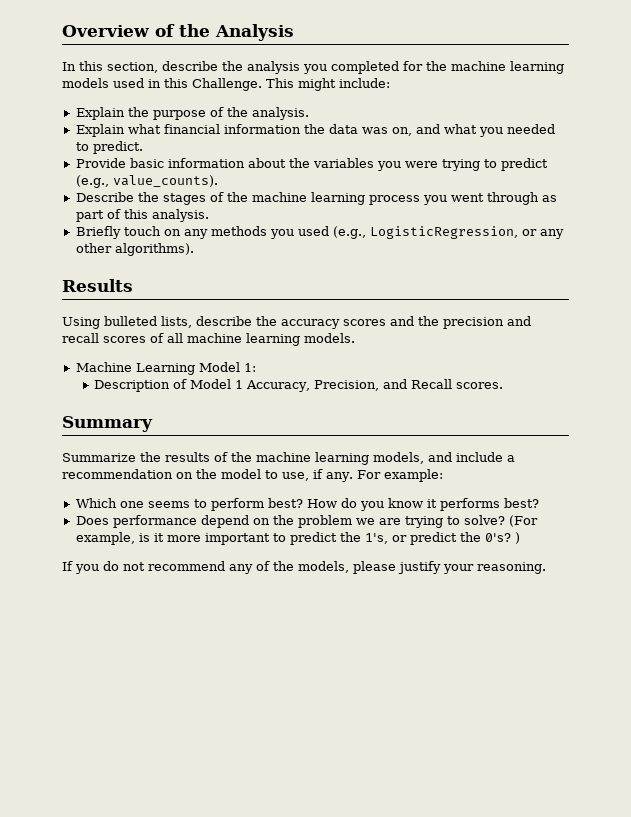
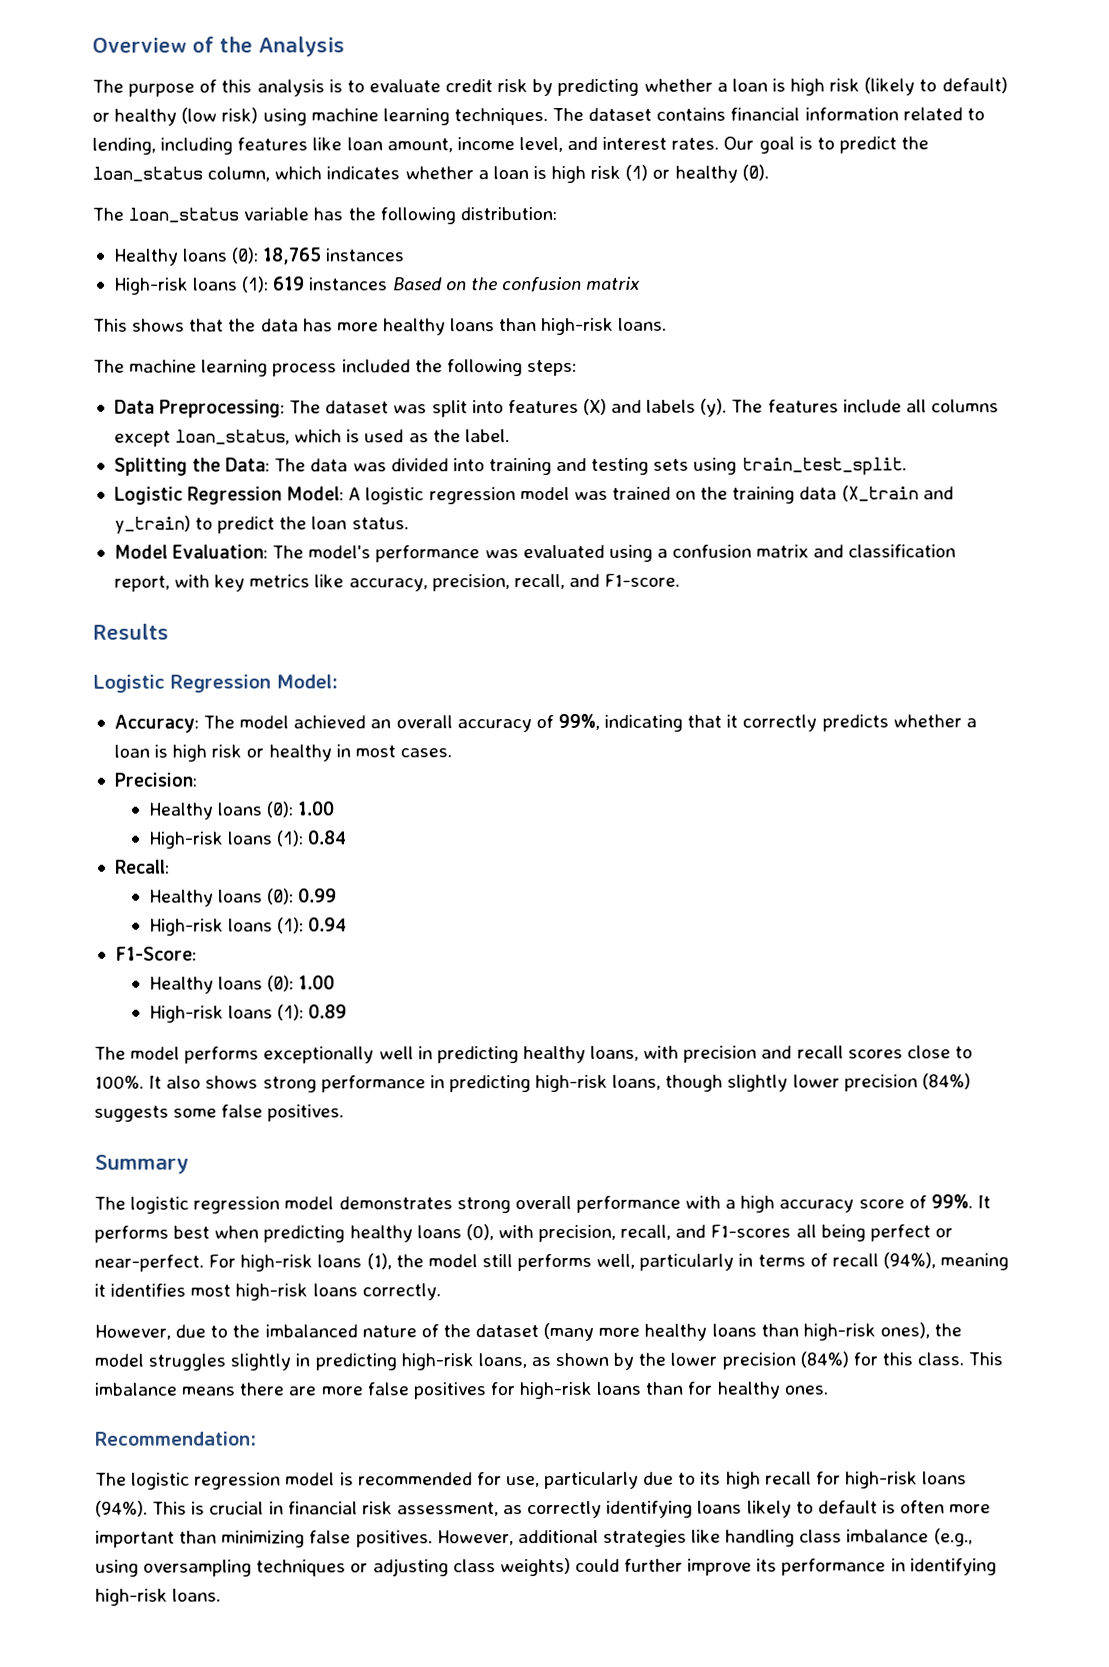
[62,61,564,74] [62,78,390,91] [75,107,309,120] [75,124,555,137] [75,141,143,154] [75,158,548,171] [75,175,218,188] [75,192,557,205] [75,209,209,222] [75,226,564,239] [75,243,194,256] [62,279,133,292] [62,316,531,329] [62,333,355,346] [75,362,256,375] [94,379,504,392] [62,416,153,432] [62,452,515,465] [62,469,443,482] [75,498,539,511] [75,515,538,528] [75,532,520,545] [62,561,546,574] In this section, describe the analysis you completed for the machine learning models used in this Challenge. This might include: // Explain the purpose of the analysis. // Explain what financial information the data was on, and what you needed to predict. // Provide basic information about the variables you were trying to predict (e.g., value_counts). // Describe the stages of the machine learning process you went through as part of this analysis. // Briefly touch on any methods you used (e.g., LogisticRegression, or any other algorithms). // Results // Using bulleted lists, describe the accuracy scores and the precision and recall scores of all machine learning models. // Machine Learning Model 1: // Description of Model 1 Accuracy, Precision, and Recall scores. // Summary // Summarize the results of the machine learning models, and include a recommendation on the model to use, if any. For example: // Which one seems to perform best? How do you know it performs best? // Does performance depend on the problem we are trying to solve? (For example, is it more important to predict the 1's, or predict the 0's? ) // If you do not recommend any of the models, please justify your reasoning. -> [92,77,1008,97] [92,107,985,126] [92,136,930,155] [92,164,769,184] [92,206,557,225] [112,247,406,266] [113,276,642,295] [93,317,668,336] [93,359,577,377] [113,398,999,418] [113,429,510,447] [113,457,907,476] [113,485,954,505] [113,515,409,534] [113,544,957,563] [113,573,681,592] [93,623,169,640] [93,674,338,693] [113,713,977,733] [113,744,452,762] [113,772,197,787] [148,801,335,820] [148,830,348,849] [114,859,170,874] [149,888,338,907] [149,917,348,936] [114,946,197,961] [149,975,336,994] [149,1004,348,1023] [94,1045,973,1064] [94,1073,971,1093] [94,1104,345,1122] [94,1154,189,1174] [94,1194,991,1214] [94,1224,953,1243] [94,1252,1010,1272] [94,1283,441,1301] [94,1322,963,1342] [94,1351,1004,1371] [94,1381,828,1400] [95,1431,257,1446] [95,1471,968,1490] [95,1500,992,1519] [95,1528,973,1548] [95,1557,997,1577] [95,1588,222,1606] The purpose of this analysis is to evaluate credit risk by predicting whether a loan is high risk (likely to default) or healthy (low risk) using machine learning techniques. The dataset contains financial information related to lending, including features like loan amount, income level, and interest rates. Our goal is to predict the loan_status column, which indicates whether a loan is high risk (1) or healthy (0). // The loan_status variable has the following distribution: // Healthy loans (0): 18,765 instances // High-risk loans (1): 619 instances Based on the confusion matrix // This shows that the data has more healthy loans than high-risk loans. // The machine learning process included the following steps: // Data Preprocessing: The dataset was split into features (X) and labels (y). The features include all columns except loan_status, which is used as the label. // Splitting the Data: The data was divided into training and testing sets using train_test_split. // Logistic Regression Model: A logistic regression model was trained on the training data (X_train and y_train) to predict the loan status. // Model Evaluation: The model's performance was evaluated using a confusion matrix and classification report, with key metrics like accuracy, precision, recall, and F1-score. // Results // Logistic Regression Model: // Accuracy: The model achieved an overall accuracy of 99%, indicating that it correctly predicts whether a loan is high risk or healthy in most cases. // Precision: // Healthy loans (0): 1.00 // High-risk loans (1): 0.84 // Recall: // Healthy loans (0): 0.99 // High-risk loans (1): 0.94 // F1-Score: // Healthy loans (0): 1.00 // High-risk loans (1): 0.89 // The model performs exceptionally well in predicting healthy loans, with precision and recall scores close to 100%. It also shows strong performance in predicting high-risk loans, though slightly lower precision (84%) suggests some false positives. // Summary // The logistic regression model demonstrates strong overall performance with a high accuracy score of 99%. It performs best when predicting healthy loans (0), with precision, recall, and F1-scores all being perfect or near-perfect. For high-risk loans (1), the model still performs well, particularly in terms of recall (94%), meaning it identifies most high-risk loans correctly. // However, due to the imbalanced nature of the dataset (many more healthy loans than high-risk ones), the model struggles slightly in predicting high-risk loans, as shown by the lower precision (84%) for this class. This imbalance means there are more false positives for high-risk loans than for healthy ones. // Recommendation: // The logistic regression model is recommended for use, particularly due to its high recall for high-risk loans (94%). This is crucial in financial risk assessment, as correctly identifying loans likely to default is often more important than minimizing false positives. However, additional strategies like handling class imbalance (e.g., using oversampling techniques or adjusting class weights) could further improve its performance in identifying high-risk loans.

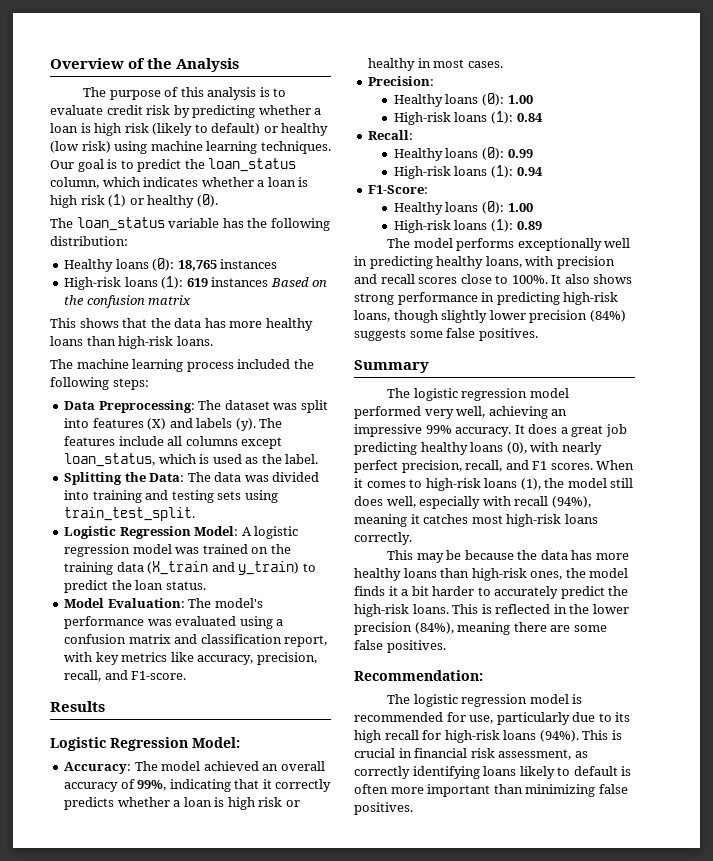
[552,107,985,122] [92,136,720,155] The dataset contains financial information related to lending, including features like loan amount, income level, and interest rates. -> (331, 147) none
[338,1194,991,1214] [94,1225,260,1243] demonstrates strong overall performance with a high accuracy score of 99%. It performs best when -> [354,406,568,419] [354,424,627,437] performed very well, achieving an impressive 99% accuracy. It does a great job
[538,1224,953,1243] [94,1254,237,1272] precision, recall, and F1-scores all being perfect or near-perfect. For -> [561,442,602,455] [354,460,635,473] [354,478,423,488] nearly perfect precision, recall, and F1 scores. When it comes to
[517,1253,828,1272] performs well, particularly in terms of -> [354,496,511,509] does well, especially with
[110,1283,187,1297] identifies -> [423,514,469,524] catches
[94,1322,963,1342] [94,1351,1004,1371] [94,1381,828,1400] However, due to the imbalanced nature of the dataset (many more healthy loans than high-risk ones), the model struggles slightly in predicting high-risk loans, as shown by the lower precision (84%) for this class. This imbalance means there are more false positives for high-risk loans than for healthy ones. -> [387,550,629,563] [354,568,629,581] [354,586,629,599] [354,604,629,617] [354,622,607,635] [354,640,446,653] This may be because the data has more healthy loans than high-risk ones, the model finds it a bit harder to accurately predict the high-risk loans. This is reflected in the lower precision (84%), meaning there are some false positives.
[436,1528,973,1547] [95,1557,997,1577] [95,1588,222,1606] However, additional strategies like handling class imbalance (e.g., using oversampling techniques or adjusting class weights) could further improve its performance in identifying high-risk loans. -> (413, 808) none

